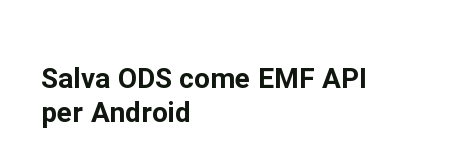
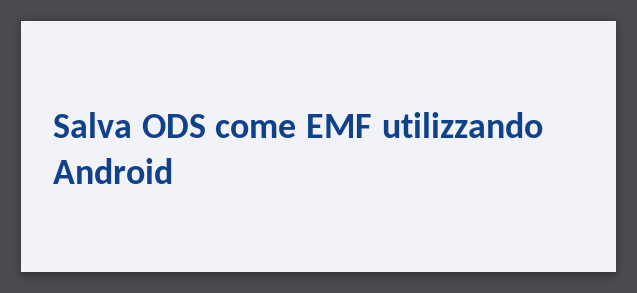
[322,68,368,88] [41,107,83,128] API per -> [381,112,543,138] utilizzando

